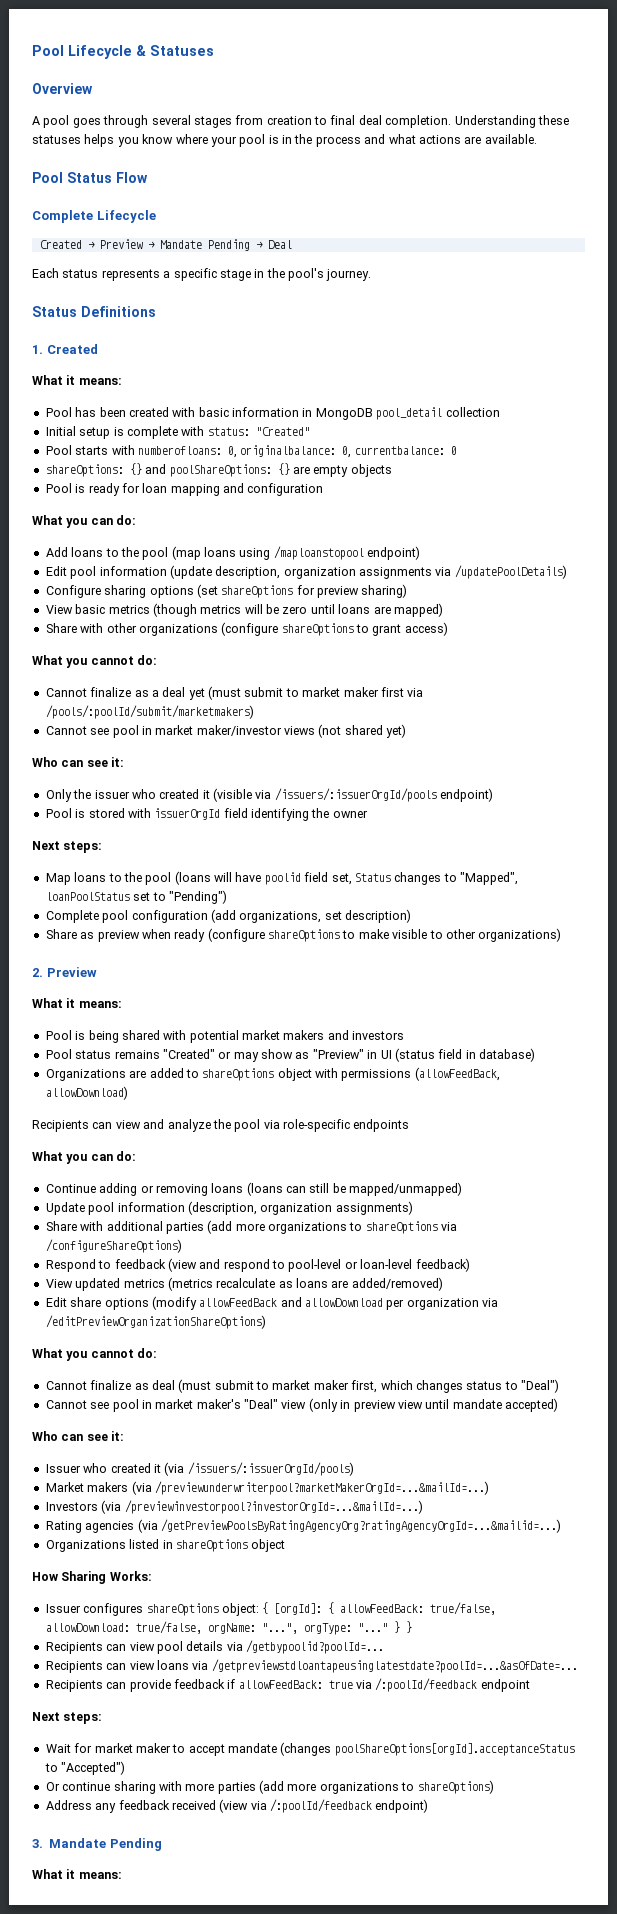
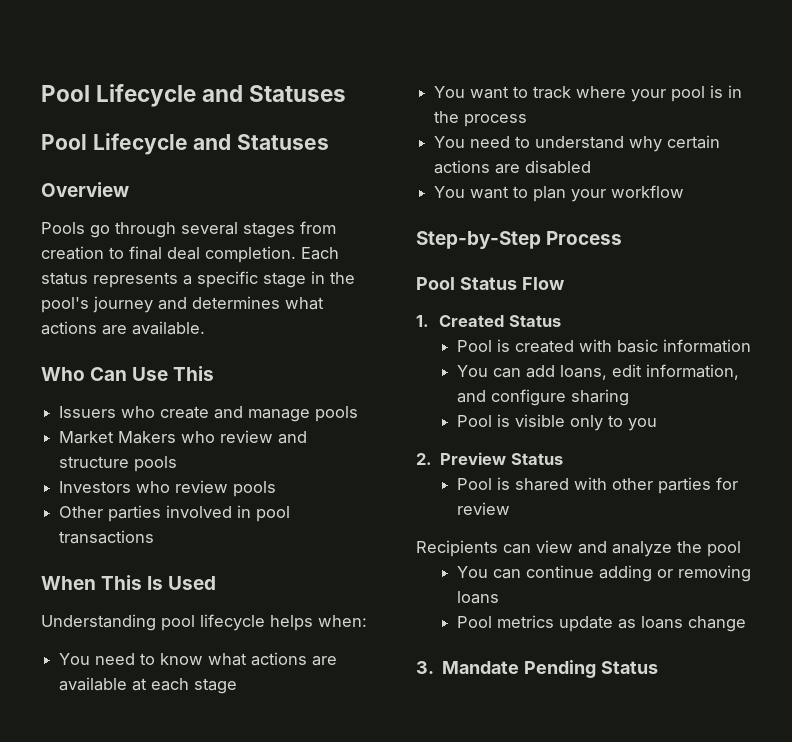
[32,45,146,59] Pool Lifecycle & -> [41,84,347,107] [41,133,232,155] Pool Lifecycle and Statuses // Pool Lifecycle and
[32,115,101,128] A pool goes -> [41,222,110,238] Pools go
[454,115,569,128] [32,134,537,147] [32,172,148,183] [32,210,156,223] [39,239,292,251] Understanding these statuses helps you know where your pool is in the process and what actions are available. // Pool Status Flow // Complete Lifecycle // Created → Preview → Mandate Pending → Deal // -> (296, 254) none
[326,269,372,281] [32,306,156,317] [32,344,98,354] [32,375,122,385] [45,407,500,420] [45,426,310,439] [45,445,457,458] [45,463,392,477] [45,483,324,496] [32,515,137,528] [45,546,421,560] [45,565,567,579] [45,584,408,598] [45,603,443,617] [45,622,448,636] [32,655,158,668] [45,686,424,700] [45,705,254,719] [45,724,407,738] [32,757,125,767] [45,788,494,802] [45,808,368,821] [32,841,103,853] [45,871,518,885] [45,890,227,904] [45,909,411,923] [45,928,562,942] [32,967,97,977] [32,998,122,1008] [45,1030,405,1043] [45,1048,535,1062] [45,1067,500,1081] [45,1086,128,1100] journey. // Status Definitions // 1. Created // What it means: // Pool has been created with basic information in MongoDB pool_detail collection // Initial setup is complete with status: "Created" // Pool starts with numberofloans: 0, originalbalance: 0, currentbalance: 0 // shareOptions: {} and poolShareOptions: {} are empty objects // Pool is ready for loan mapping and configuration // What you can do: // Add loans to the pool (map loans using /maploanstopool endpoint) // Edit pool information (update description, organization assignments via /updatePoolDetails) // Configure sharing options (set shareOptions for preview sharing) // View basic metrics (though metrics will be zero until loans are mapped) // Share with other organizations (configure shareOptions to grant access) // What you cannot do: // Cannot finalize as a deal yet (must submit to market maker first via /pools/:poolId/submit/marketmakers) // Cannot see pool in market maker/investor views (not shared yet) // Who can see it: // Only the issuer who created it (visible via /issuers/:issuerOrgId/pools endpoint) // Pool is stored with issuerOrgId field identifying the owner // Next steps: // Map loans to the pool (loans will have poolid field set, Status changes to "Mapped", loanPoolStatus set to "Pending") // Complete pool configuration (add organizations, set description) // Share as preview when ready (configure shareOptions to make visible to other organizations) // 2. Preview // What it means: // Pool is being shared with potential market makers and investors // Pool status remains "Created" or may show as "Preview" in UI (status field in database) // Organizations are added to shareOptions object with permissions (allowFeedBack, allowDownload) -> [93,296,324,313] [41,321,205,335] [41,366,215,381] [59,406,359,422] [59,430,308,444] [59,456,178,472] [59,480,277,497] [59,505,291,522] [59,530,155,544] [41,575,217,590] [41,614,367,631] [59,652,338,666] [59,677,238,694] [434,85,743,102] [434,111,528,127] [434,135,721,152] [434,160,592,174] [434,185,685,202] [416,231,623,249] [416,277,565,290] [416,315,561,327] [456,339,751,353] [456,364,739,380] [456,389,629,406] [456,414,657,431] [416,452,564,465] [456,477,738,494] [456,502,510,515] journey and determines what actions are available. // Who Can Use This // Issuers who create and manage pools // Market Makers who review and structure pools // Investors who review pools // Other parties involved in pool transactions // When This Is Used // Understanding pool lifecycle helps when: // You need to know what actions are available at each stage // You want to track where your pool is in the process // You need to understand why certain actions are disabled // You want to plan your workflow // Step-by-Step Process // Pool Status Flow // 1. Created Status // Pool is created with basic information // You can add loans, edit information, and configure sharing // Pool is visible only to you // 2. Preview Status // Pool is shared with other parties for review
[263,1119,410,1132] [32,1151,137,1164] [45,1182,463,1196] [45,1201,413,1215] [45,1220,458,1234] [45,1239,182,1253] [45,1258,470,1272] [45,1277,443,1291] [45,1296,499,1310] [45,1315,266,1329] [32,1348,158,1361] [45,1379,559,1393] [45,1398,558,1412] [32,1431,125,1441] [45,1462,354,1476] [45,1481,489,1495] [45,1500,423,1514] [45,1519,561,1533] [45,1539,286,1552] [32,1571,152,1584] [45,1602,497,1616] [45,1621,412,1635] [45,1640,384,1654] [45,1659,578,1673] [45,1678,530,1692] [32,1712,103,1724] [45,1742,575,1756] [44,1761,126,1775] [45,1780,494,1794] [45,1799,429,1813] via role-specific endpoints // What you can do: // Continue adding or removing loans (loans can still be mapped/unmapped) // Update pool information (description, organization assignments) // Share with additional parties (add more organizations to shareOptions via /configureShareOptions) // Respond to feedback (view and respond to pool-level or loan-level feedback) // View updated metrics (metrics recalculate as loans are added/removed) // Edit share options (modify allowFeedBack and allowDownload per organization via /editPreviewOrganizationShareOptions) // What you cannot do: // Cannot finalize as deal (must submit to market maker first, which changes status to "Deal") // Cannot see pool in market maker's "Deal" view (only in preview view until mandate accepted) // Who can see it: // Issuer who created it (via /issuers/:issuerOrgId/pools) // Market makers (via /previewunderwriterpool?marketMakerOrgId=...&mailId=...) // Investors (via /previewinvestorpool?investorOrgId=...&mailId=...) // Rating agencies (via /getPreviewPoolsByRatingAgencyOrg?ratingAgencyOrgId=...&mailid=...) // Organizations listed in shareOptions object // How Sharing Works: // Issuer configures shareOptions object: { [orgId]: { allowFeedBack: true/false, allowDownload: true/false, orgName: "...", orgType: "..." } } // Recipients can view pool details via /getbypoolid?poolId=... // Recipients can view loans via /getpreviewstdloantapeusinglatestdate?poolId=...&asOfDate=... // Recipients can provide feedback if allowFeedBack: true via /:poolId/feedback endpoint // Next steps: // Wait for market maker to accept mandate (changes poolShareOptions[orgId].acceptanceStatus to "Accepted") // Or continue sharing with more parties (add more organizations to shareOptions) // Address any feedback received (view via /:poolId/feedback endpoint) -> [456,565,751,582] [456,591,499,604] [456,615,746,632] // You can continue adding or removing loans // Pool metrics update as loans change
[32,1869,122,1879] // What it means: -> [600,661,658,674] Status

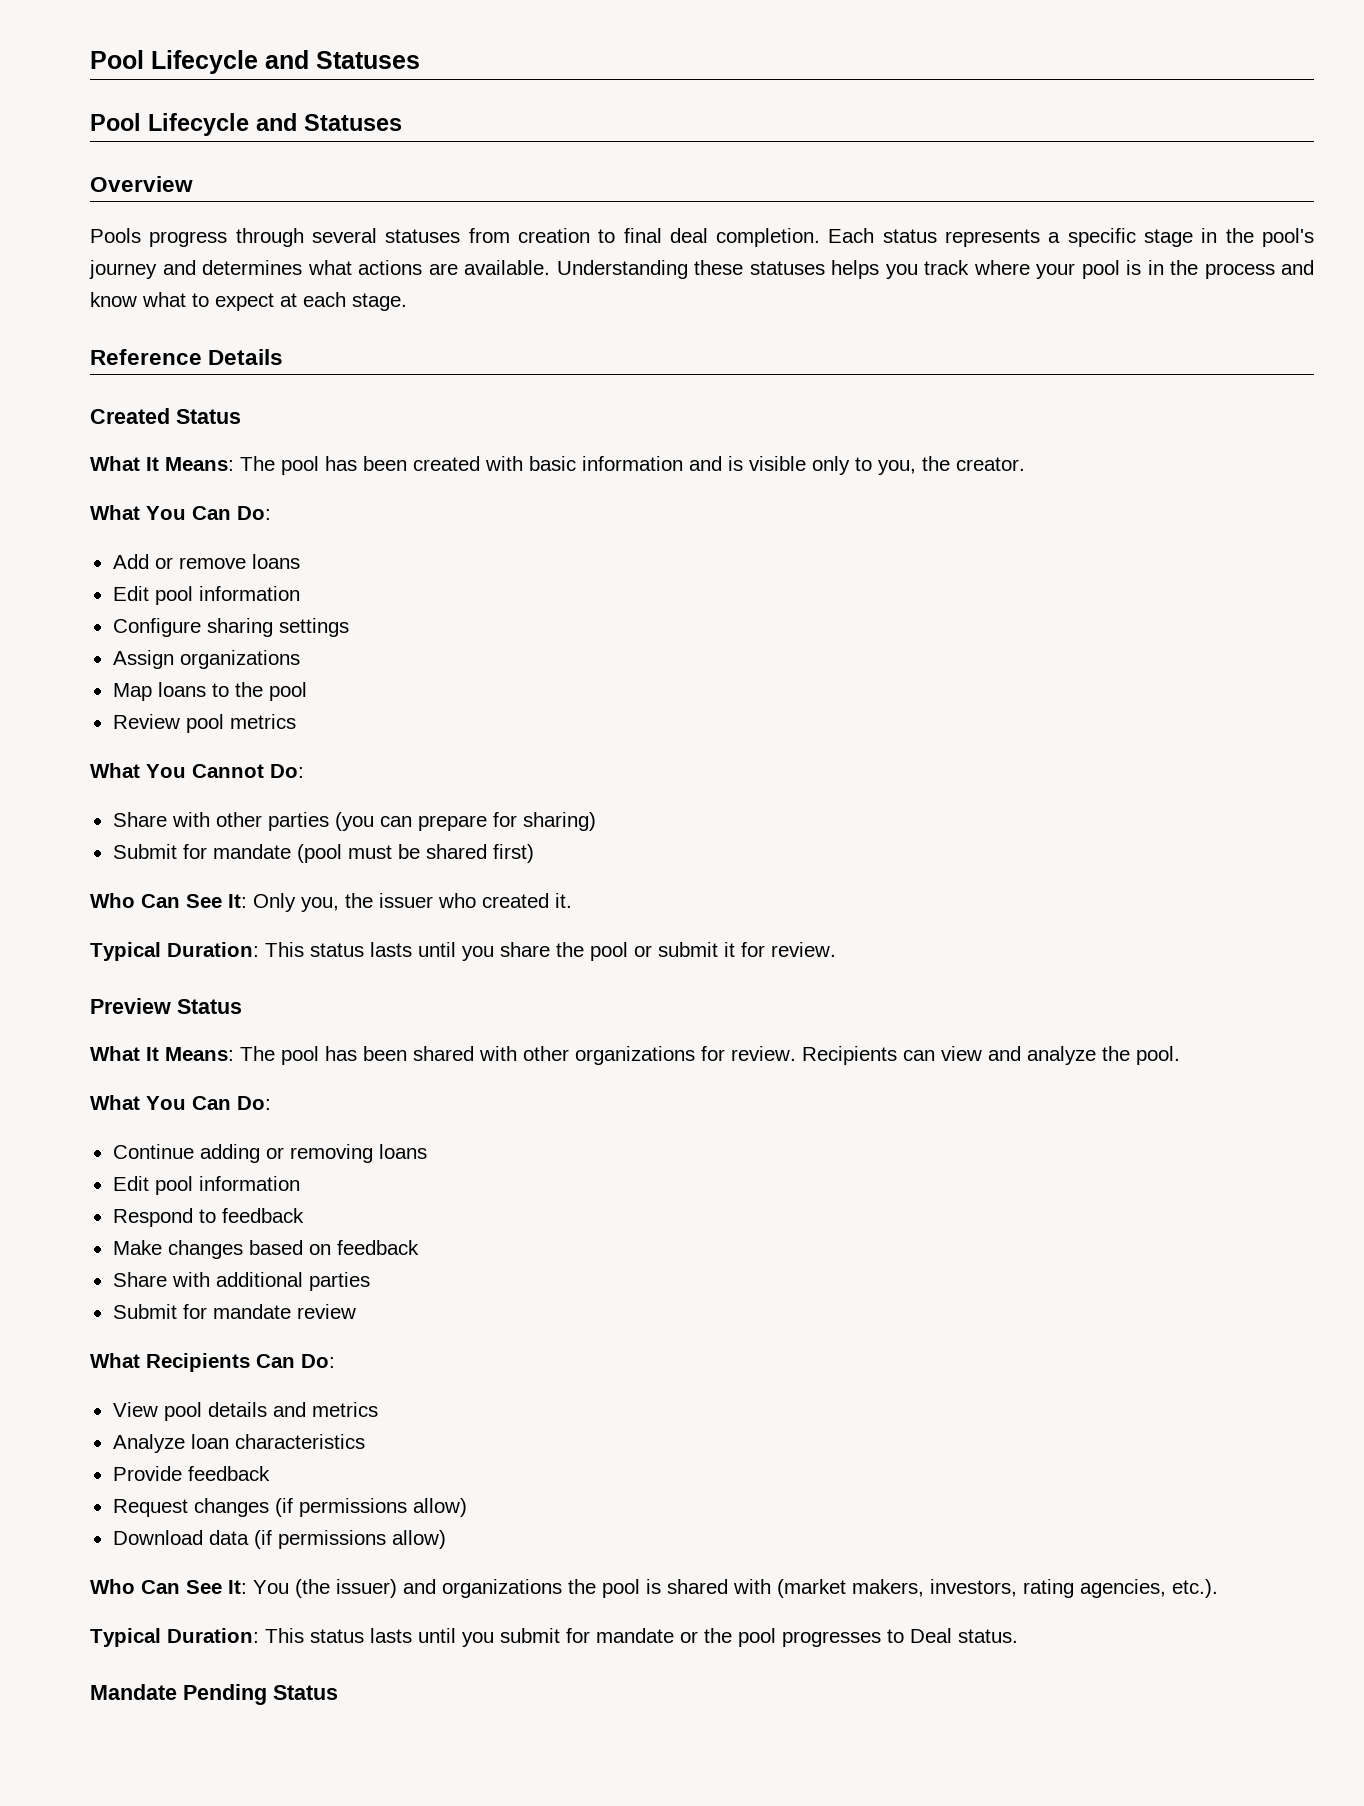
[90,225,110,238] go -> [149,231,228,247] progress
[243,222,295,238] stages -> [385,229,461,243] statuses
[41,366,215,381] [59,406,359,422] [59,430,308,444] [59,456,178,472] [59,480,277,497] [59,505,291,522] [59,530,155,544] [41,575,217,590] [41,614,367,631] [59,652,338,666] [59,677,238,694] [434,86,529,99] // Who Can Use This // Issuers who create and manage pools // Market Makers who review and structure pools // Investors who review pools // Other parties involved in pool transactions // When This Is Used // Understanding pool lifecycle helps when: // You need to know what actions are available at each stage // You want to -> [556,260,918,279] Understanding these statuses helps you
[434,135,721,152] [434,160,592,174] [434,185,685,202] [416,231,623,249] [416,277,565,290] [416,315,561,327] [456,339,751,353] [456,364,739,380] [456,389,629,406] [456,414,657,431] [416,452,564,465] [456,477,738,494] [456,502,510,515] // You need to understand why certain actions are disabled // You want to plan your workflow // Step-by-Step Process // Pool Status Flow // 1. Created Status // Pool is created with basic information // You can add loans, edit information, and configure sharing // Pool is visible only to you // 2. Preview Status // Pool is shared with other parties for review // -> [1281,260,1314,275] [90,292,407,311] [90,349,284,365] [90,408,241,424] [90,456,1025,475] [90,505,271,520] [112,554,300,569] [112,586,300,605] [112,618,349,637] [112,650,300,669] [112,682,307,701] [112,714,296,733] [90,763,304,778] [112,812,596,831] [112,844,534,863] [90,893,572,912] [90,942,836,961] [90,998,242,1014] [90,1046,796,1065] and know what to expect at each stage. // Reference Details // Created Status // What It Means: The pool has been created with basic information and is visible only to you, the creator. // What You Can Do: // Add or remove loans // Edit pool information // Configure sharing settings // Assign organizations // Map loans to the pool // Review pool metrics // What You Cannot Do: // Share with other parties (you can prepare for sharing) // Submit for mandate (pool must be shared first) // Who Can See It: Only you, the issuer who created it. // Typical Duration: This status lasts until you share the pool or submit it for review. // Preview Status // What It Means: The pool has been shared with other organizations for review.
[707,541,741,557] [456,565,751,582] [456,591,499,604] [456,615,746,632] [416,661,434,674] pool // You can continue adding or removing loans // Pool metrics update as loans change // 3. -> [1136,1046,1180,1065] [90,1095,271,1110] [112,1144,427,1163] [112,1176,300,1195] [112,1208,304,1227] [112,1240,419,1259] [112,1272,370,1291] [112,1304,356,1319] [90,1353,335,1372] [112,1402,378,1421] [112,1434,365,1453] [112,1466,270,1481] [112,1498,467,1517] [112,1530,446,1549] [90,1579,1218,1598] [90,1628,1018,1647] pool. // What You Can Do: // Continue adding or removing loans // Edit pool information // Respond to feedback // Make changes based on feedback // Share with additional parties // Submit for mandate review // What Recipients Can Do: // View pool details and metrics // Analyze loan characteristics // Provide feedback // Request changes (if permissions allow) // Download data (if permissions allow) // Who Can See It: You (the issuer) and organizations the pool is shared with (market makers, investors, rating agencies, etc.). // Typical Duration: This status lasts until you submit for mandate or the pool progresses to Deal status. //

